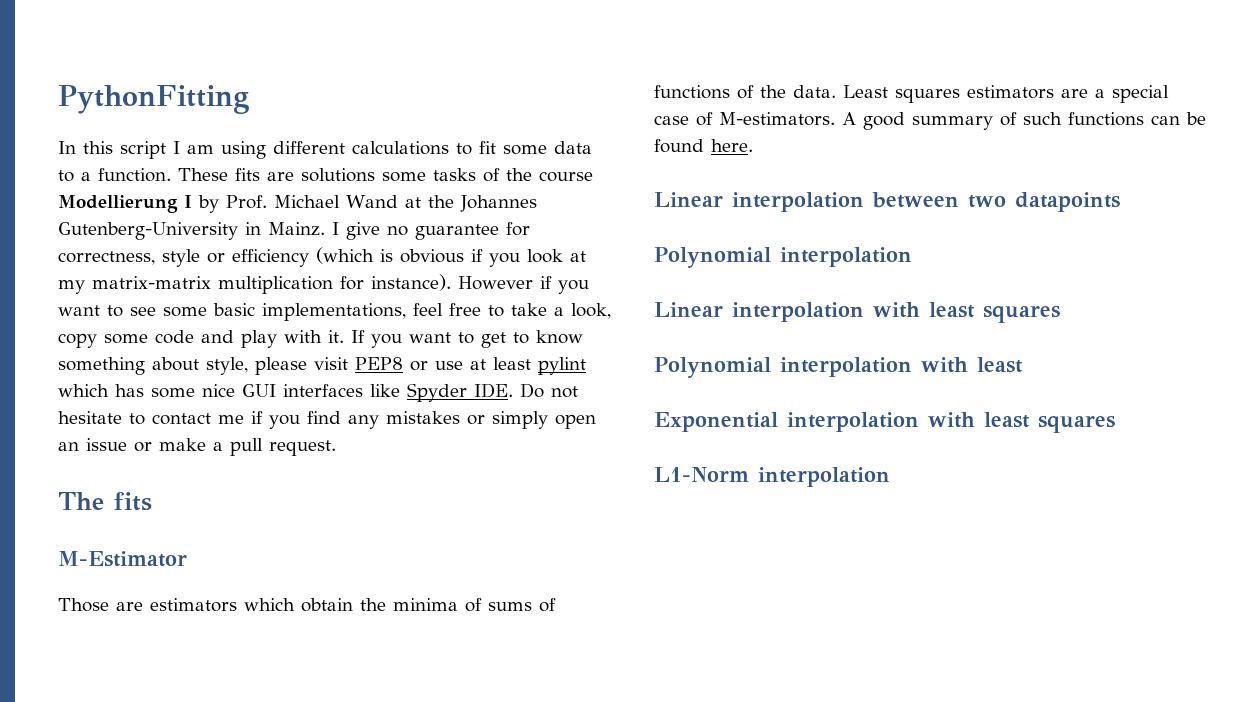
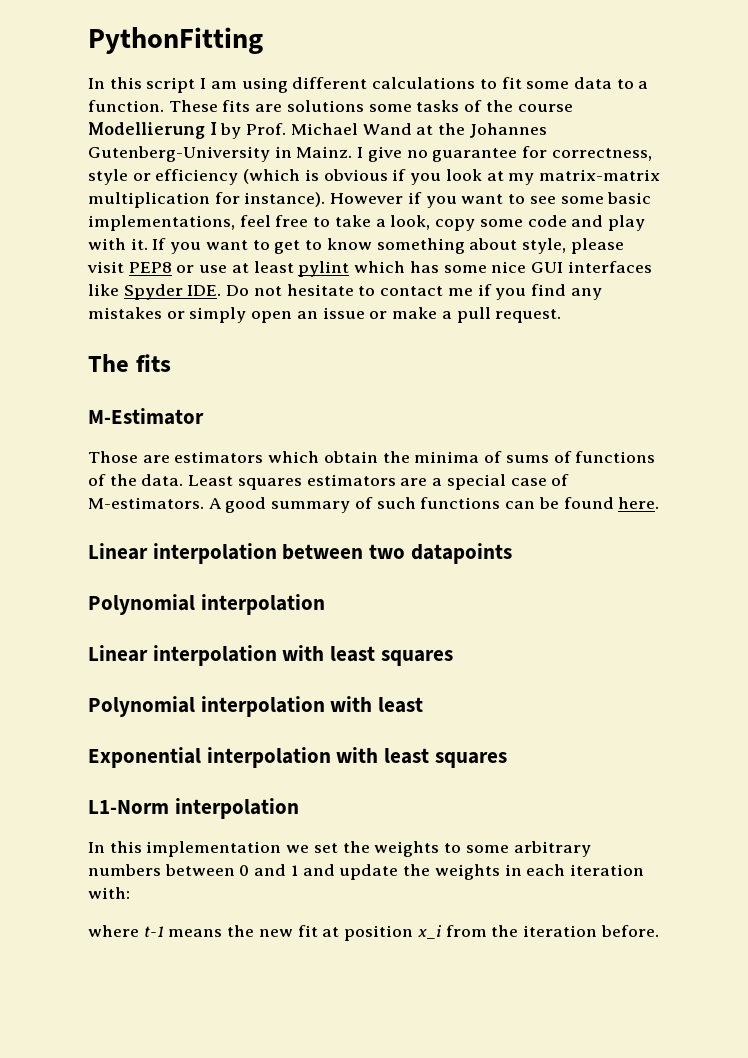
(890, 477) none -> [88,841,591,857] [88,864,644,880] [88,887,130,899] [88,925,659,941] // In this implementation we set the weights to some arbitrary numbers between 0 and 1 and update the weights in each iteration with: // where t-1 means the new fit at position x_i from the iteration before.

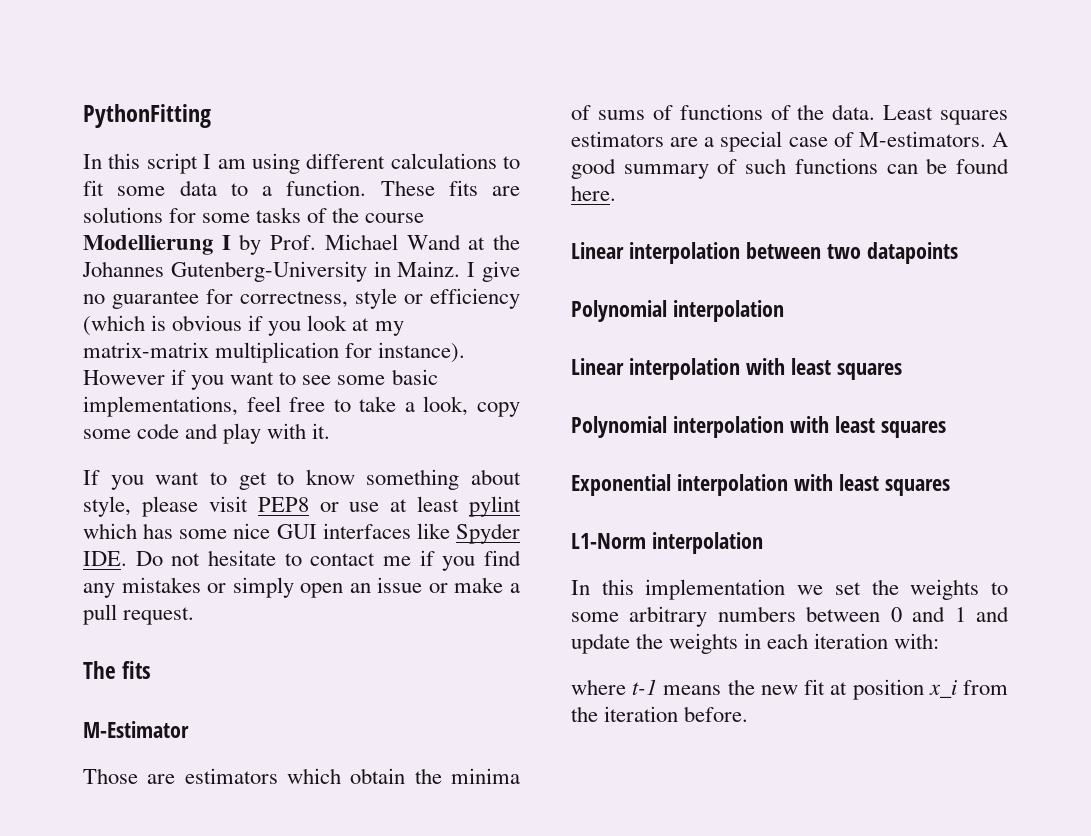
(364, 106) none -> [169,208,197,223] for
(148, 244) none -> (331, 431) //
(424, 705) none -> [880,421,946,438] squares

